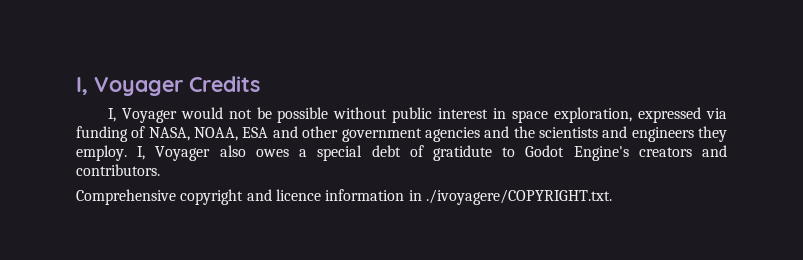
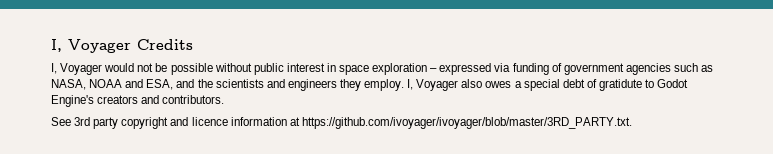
[554,107,633,123] exploration, -> [372,63,438,75] exploration –
[148,126,480,142] NASA, NOAA, ESA and other government agencies -> [563,63,714,75] [51,79,174,90] government agencies such as NASA, NOAA and ESA,
[76,189,176,205] Comprehensive -> [51,117,119,129] See 3rd party
[408,189,612,205] in ./ivoyagere/COPYRIGHT.txt. -> [289,117,632,129] at https://github.com/ivoyager/ivoyager/blob/master/3RD_PARTY.txt.

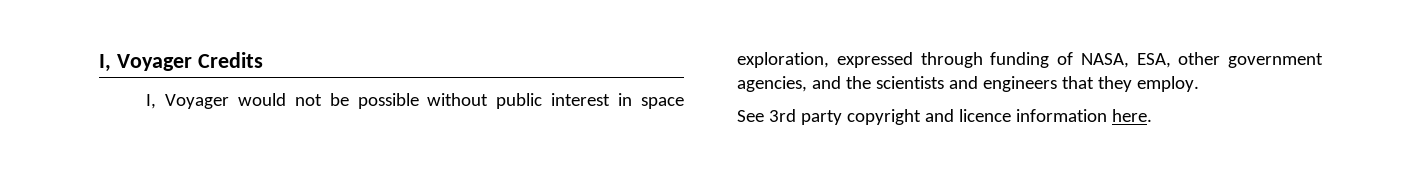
[372,63,714,75] [51,79,174,90] exploration – expressed via funding of government agencies such as NASA, NOAA and ESA, -> [737,52,1323,68] [737,76,807,92] exploration, expressed through funding of NASA, ESA, other government agencies,
(337, 85) none -> [1061,76,1094,89] that
[407,79,689,91] [51,95,225,107] I, Voyager also owes a special debt of gratidute to Godot Engine's creators and contributors. -> (1199, 84) none
[289,117,632,129] at https://github.com/ivoyager/ivoyager/blob/master/3RD_PARTY.txt. -> [1111,109,1152,122] here.

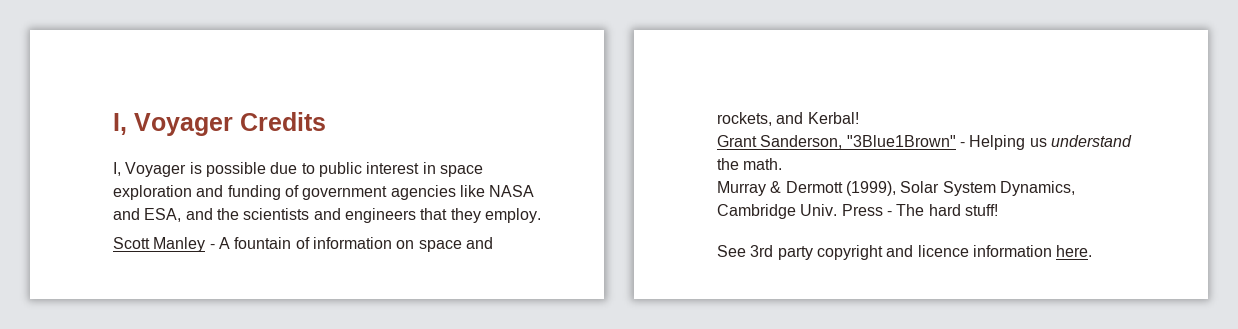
[237,93,684,109] [737,52,1323,68] [737,76,807,92] would not be possible without public interest in space exploration, expressed through funding of NASA, ESA, other government agencies, -> [189,162,483,177] [113,185,535,200] [113,208,182,222] is possible due to public interest in space exploration and funding of government agencies like NASA and ESA,
(1199, 84) none -> [113,237,493,252] [717,112,859,126] [717,135,1132,150] [717,158,783,170] [717,181,1075,196] [717,204,998,219] // Scott Manley - A fountain of information on space and rockets, and Kerbal! // Grant Sanderson, "3Blue1Brown" - Helping us understand the math. // Murray & Dermott (1999), Solar System Dynamics, Cambridge Univ. Press - The hard stuff!

